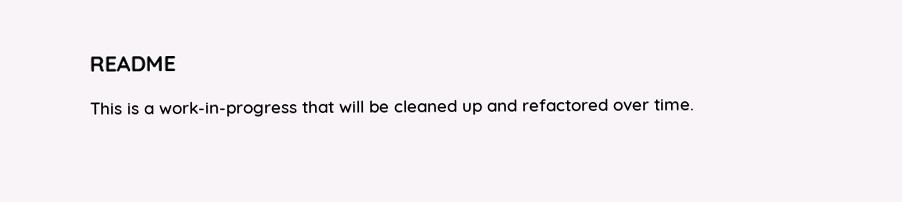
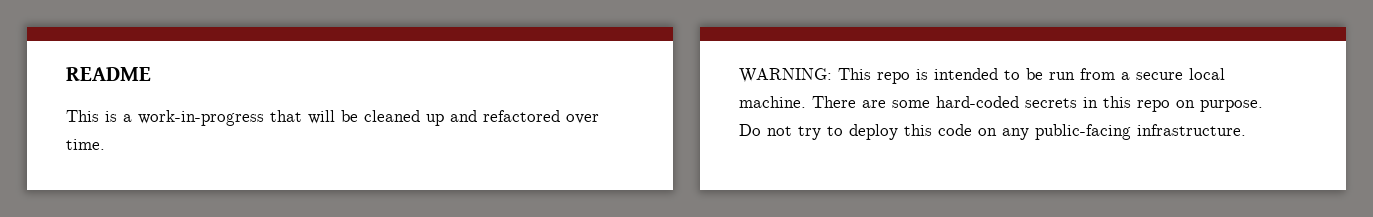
(695, 104) none -> [739,68,1225,84] [739,96,1263,112] [739,124,1246,140] // WARNING: This repo is intended to be run from a secure local machine. There are some hard-coded secrets in this repo on purpose. Do not try to deploy this code on any public-facing infrastructure.

